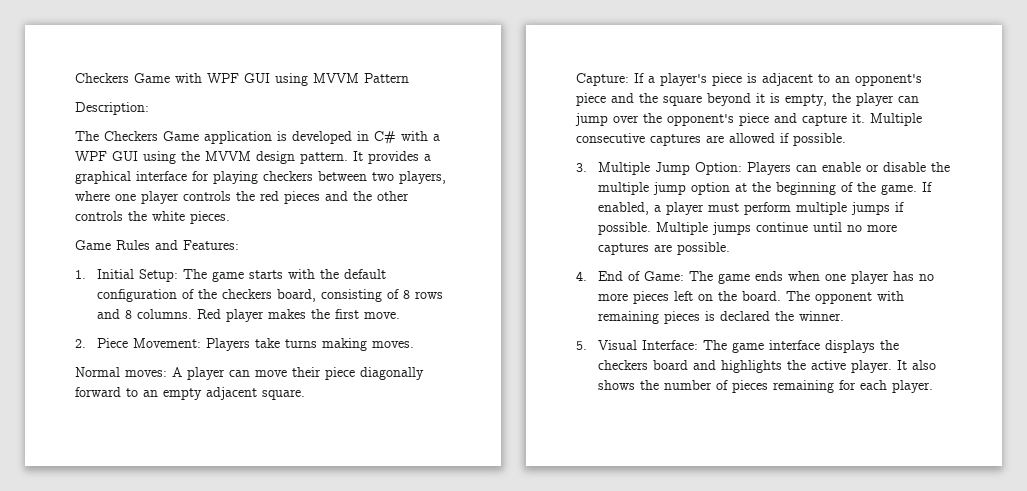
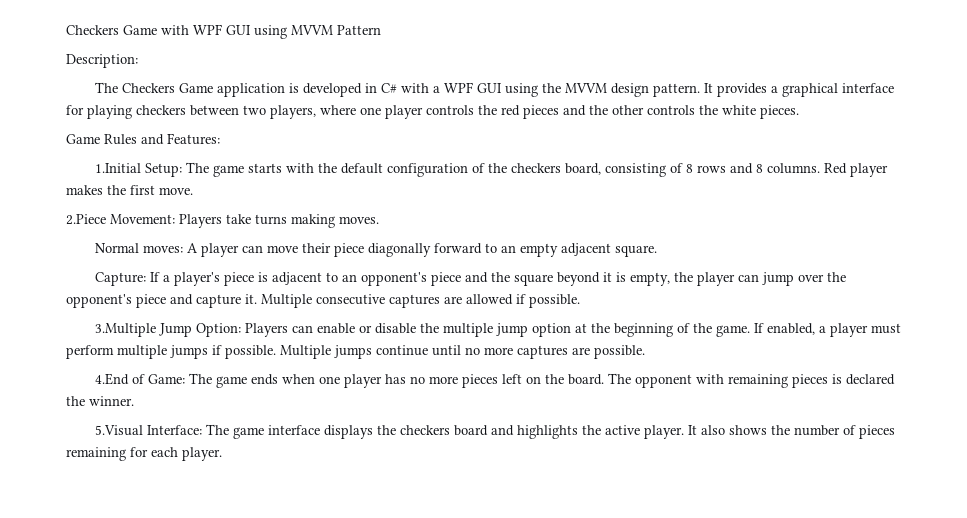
[75,269,134,279] 1. Initial -> [94,163,141,173] 1.Initial
[75,338,128,348] 2. Piece -> [66,214,106,225] 2.Piece
[576,162,650,175] 3. Multiple -> [94,323,156,337] 3.Multiple
[576,271,623,281] 4. End -> [94,373,129,385] 4.End
[576,340,637,350] 5. Visual -> [94,425,143,436] 5.Visual

